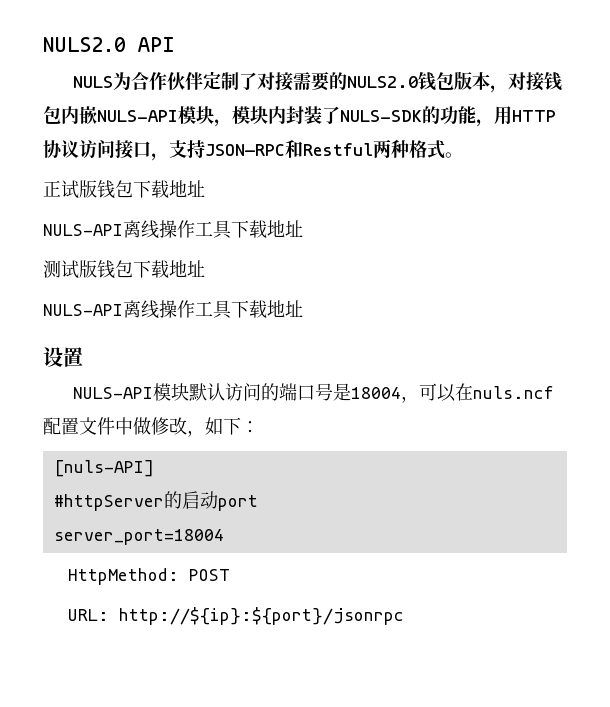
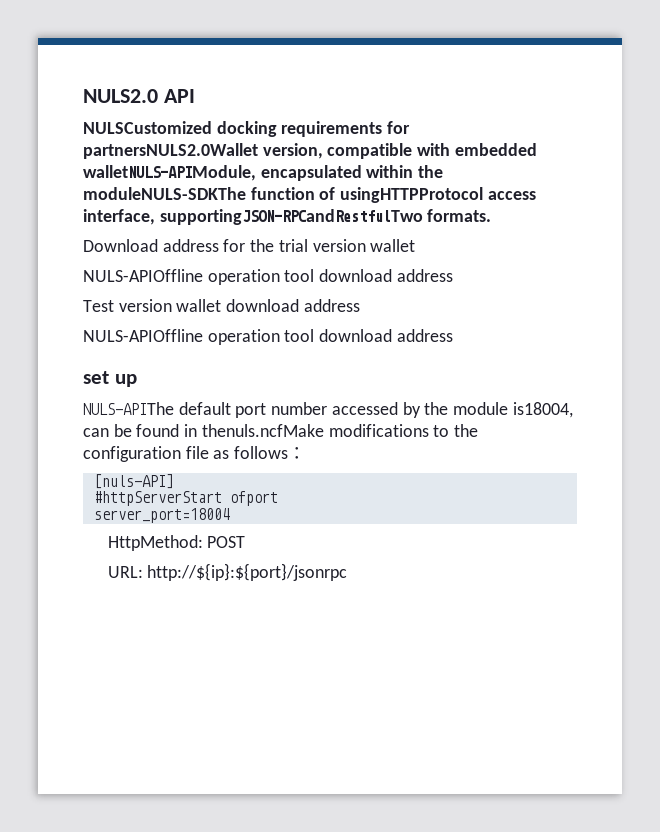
[72,71,562,93] [43,106,556,127] [43,139,463,161] [43,180,205,199] [43,220,303,239] [43,260,205,279] [43,300,303,319] [43,347,83,367] [72,383,554,403] [43,417,259,437] [53,460,154,477] [53,491,258,511] NULS为合作伙伴定制了对接需要的NULS2.0钱包版本，对接钱包内嵌NULS-API模块，模块内封装了NULS-SDK的功能，用HTTP协议访问接口，支持JSON—RPC和Restful两种格式。 // 正试版钱包下载地址 // NULS-API离线操作工具下载地址 // 测试版钱包下载地址 // NULS-API离线操作工具下载地址 // 设置 // NULS-API模块默认访问的端口号是18004，可以在nuls.ncf配置文件中做修改，如下： // [nuls-API] // #httpServer的启动port -> [83,121,411,137] [83,143,537,159] [83,165,444,181] [83,187,536,203] [83,209,492,225] [83,239,416,252] [83,269,453,285] [83,299,360,312] [83,329,453,345] [83,371,137,387] [83,402,573,418] [83,424,479,437] [83,446,307,462] [93,474,174,489] [93,491,278,506] NULSCustomized docking requirements for partnersNULS2.0Wallet version, compatible with embedded walletNULS-APIModule, encapsulated within the moduleNULS-SDKThe function of usingHTTPProtocol access interface, supportingJSON—RPCandRestfulTwo formats. // Download address for the trial version wallet // NULS-APIOffline operation tool download address // Test version wallet download address // NULS-APIOffline operation tool download address // set up // NULS-APIThe default port number accessed by the module is18004, can be found in thenuls.ncfMake modifications to the configuration file as follows： // [nuls-API] // #httpServerStart ofport

